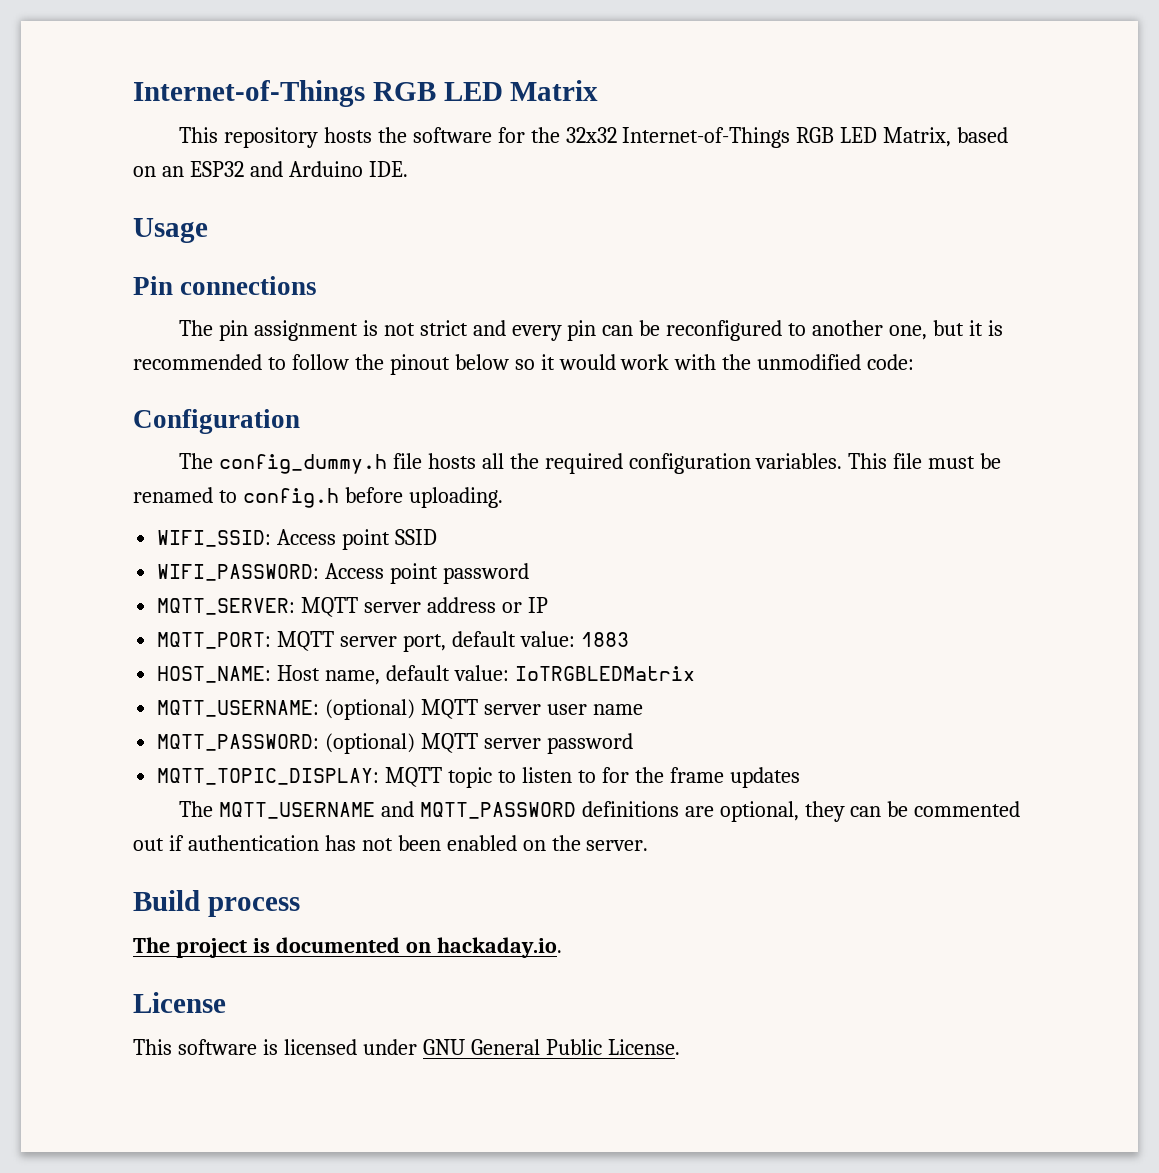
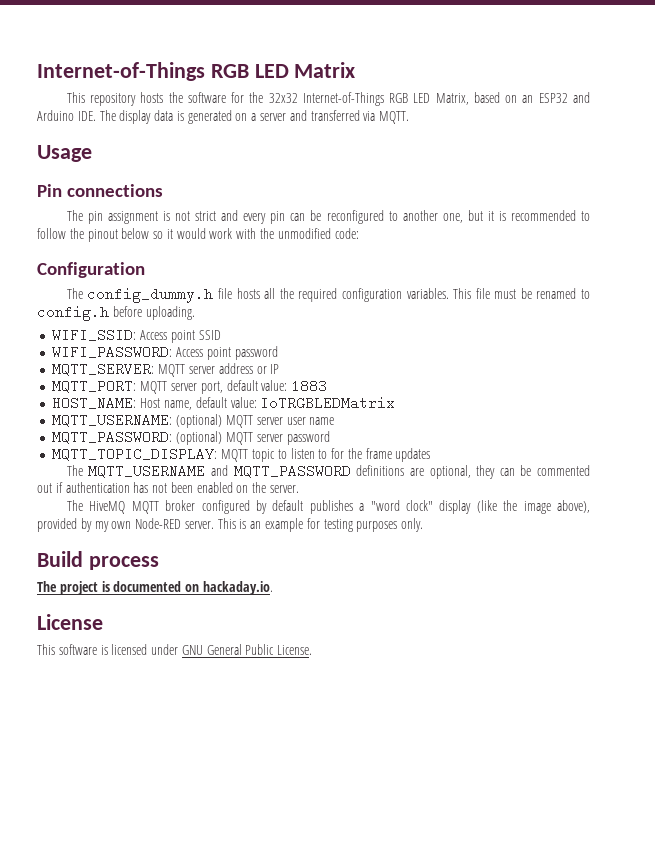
(408, 169) none -> [99,110,410,124] The display data is generated on a server and transferred via MQTT.
(649, 845) none -> [66,500,590,514] [37,518,424,532] // The HiveMQ MQTT broker configured by default publishes a "word clock" display (like the image above), provided by my own Node-RED server. This is an example for testing purposes only.

